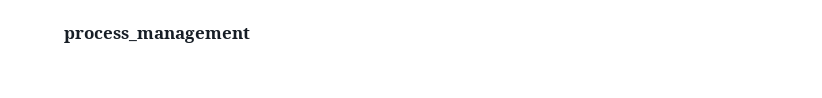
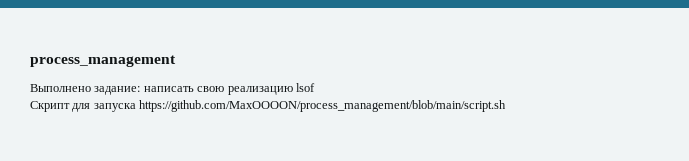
(250, 35) none -> [30,83,315,95] [30,100,507,112] // Выполнено задание: написать свою реализацию lsof // Скрипт для запуска https://github.com/MaxOOOON/process_management/blob/main/script.sh

